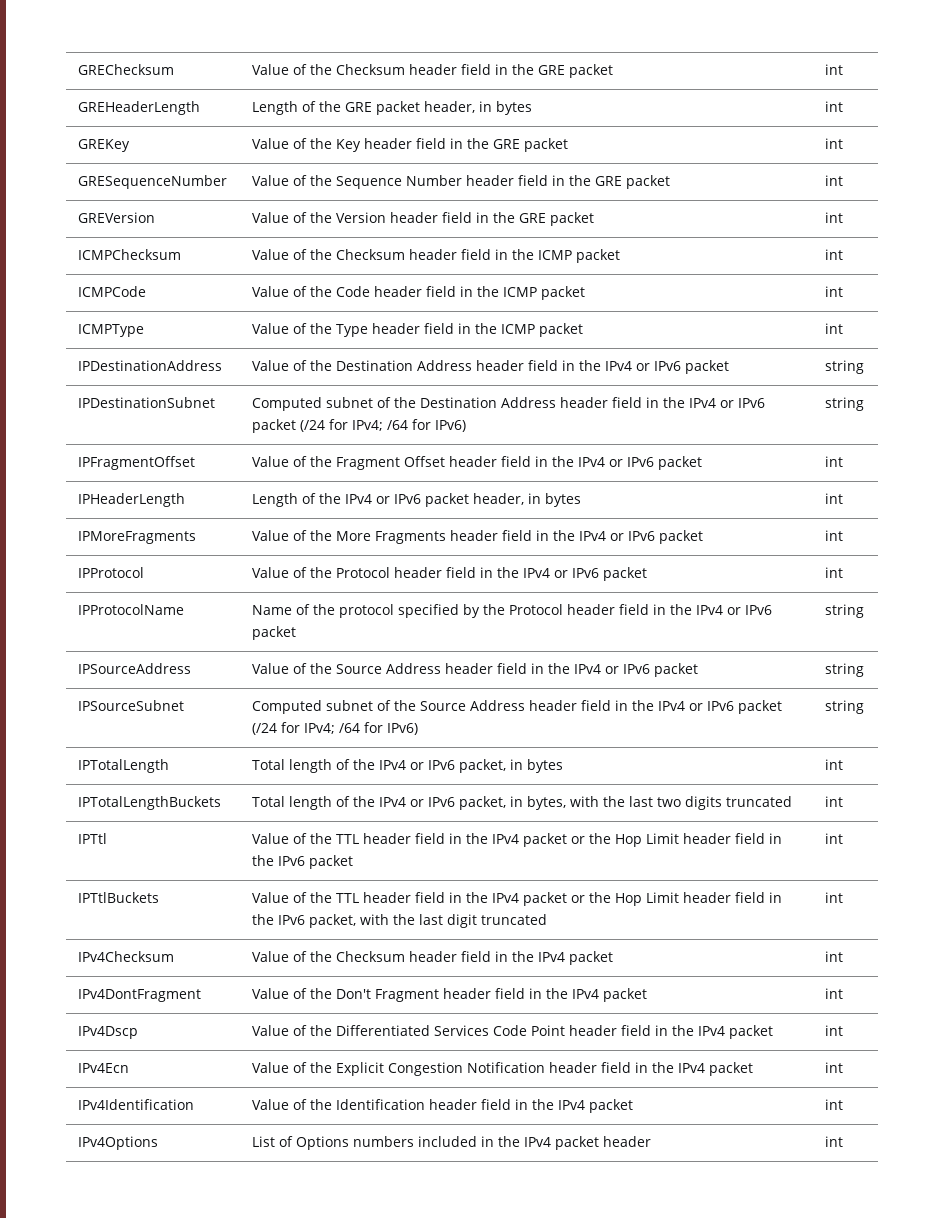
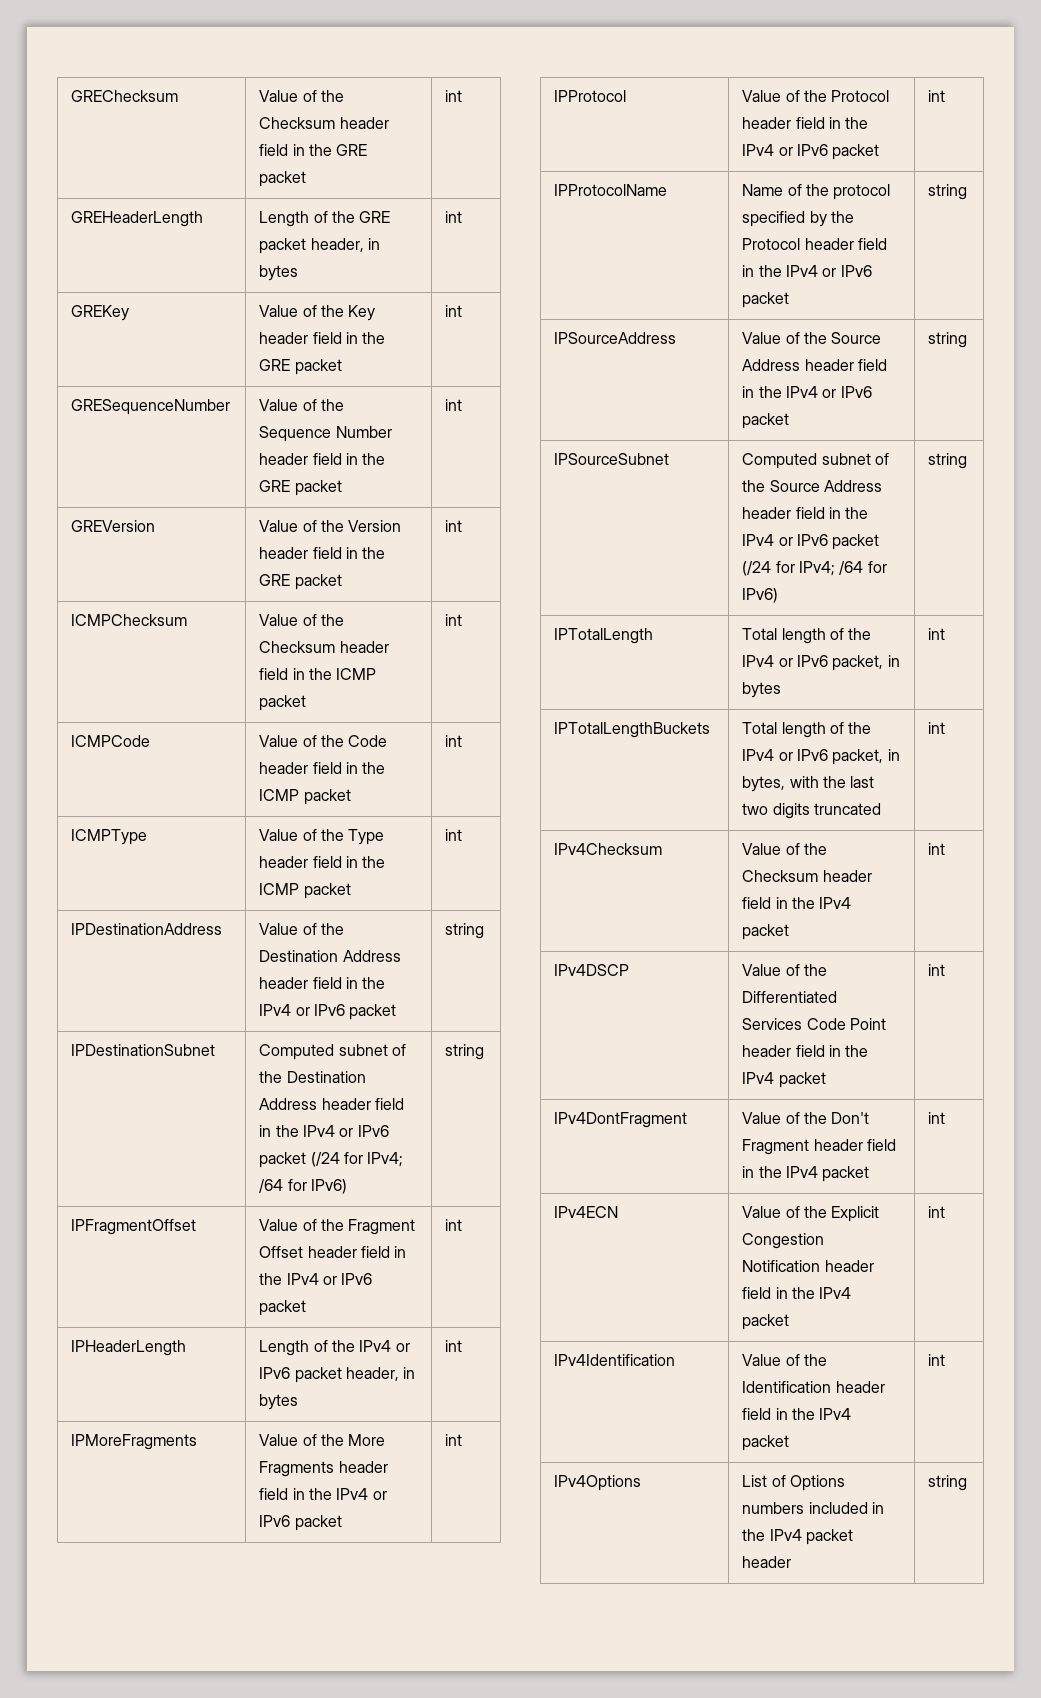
[78,833,108,844] [252,833,783,847] [252,855,354,869] [825,833,844,844] [78,892,160,903] [252,892,783,906] [252,914,548,928] [825,892,844,903] [78,951,175,962] [252,951,406,962] IPTtl | Value of the TTL header field in the IPv4 packet or the Hop Limit header field in the IPv6 packet | int // IPTtlBuckets | Value of the TTL header field in the IPv4 packet or the Hop Limit header field in the IPv6 packet, with the last digit truncated | int // IPv4Checksum | Value of the Checksum -> [554,843,663,855] [742,843,827,855] [742,870,872,882] [742,897,852,909] [742,924,790,940] [928,843,946,855] [554,964,630,976] [742,964,827,976] [742,991,838,1003] [742,1018,886,1030] IPv4Checksum | Value of the Checksum header field in the IPv4 packet | int // IPv4DSCP | Value of the Differentiated Services Code Point
[78,1026,139,1039] [252,1025,774,1039] [825,1025,844,1036] [78,1063,130,1073] IPv4Dscp | Value of the Differentiated Services Code Point header field in the IPv4 packet | int // IPv4Ecn -> [554,1206,619,1218] IPv4ECN
[825,1136,844,1147] int -> [928,1475,968,1491] string

